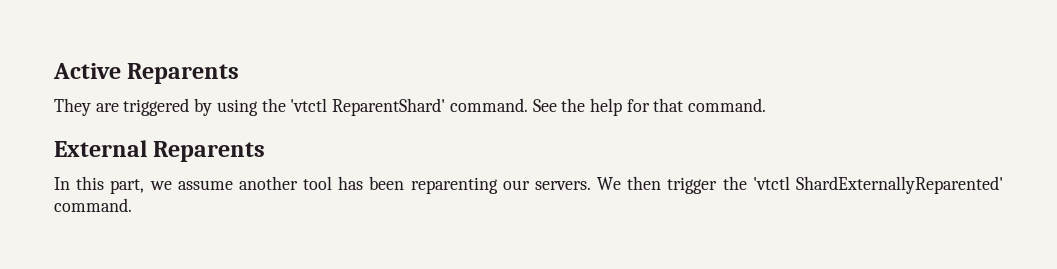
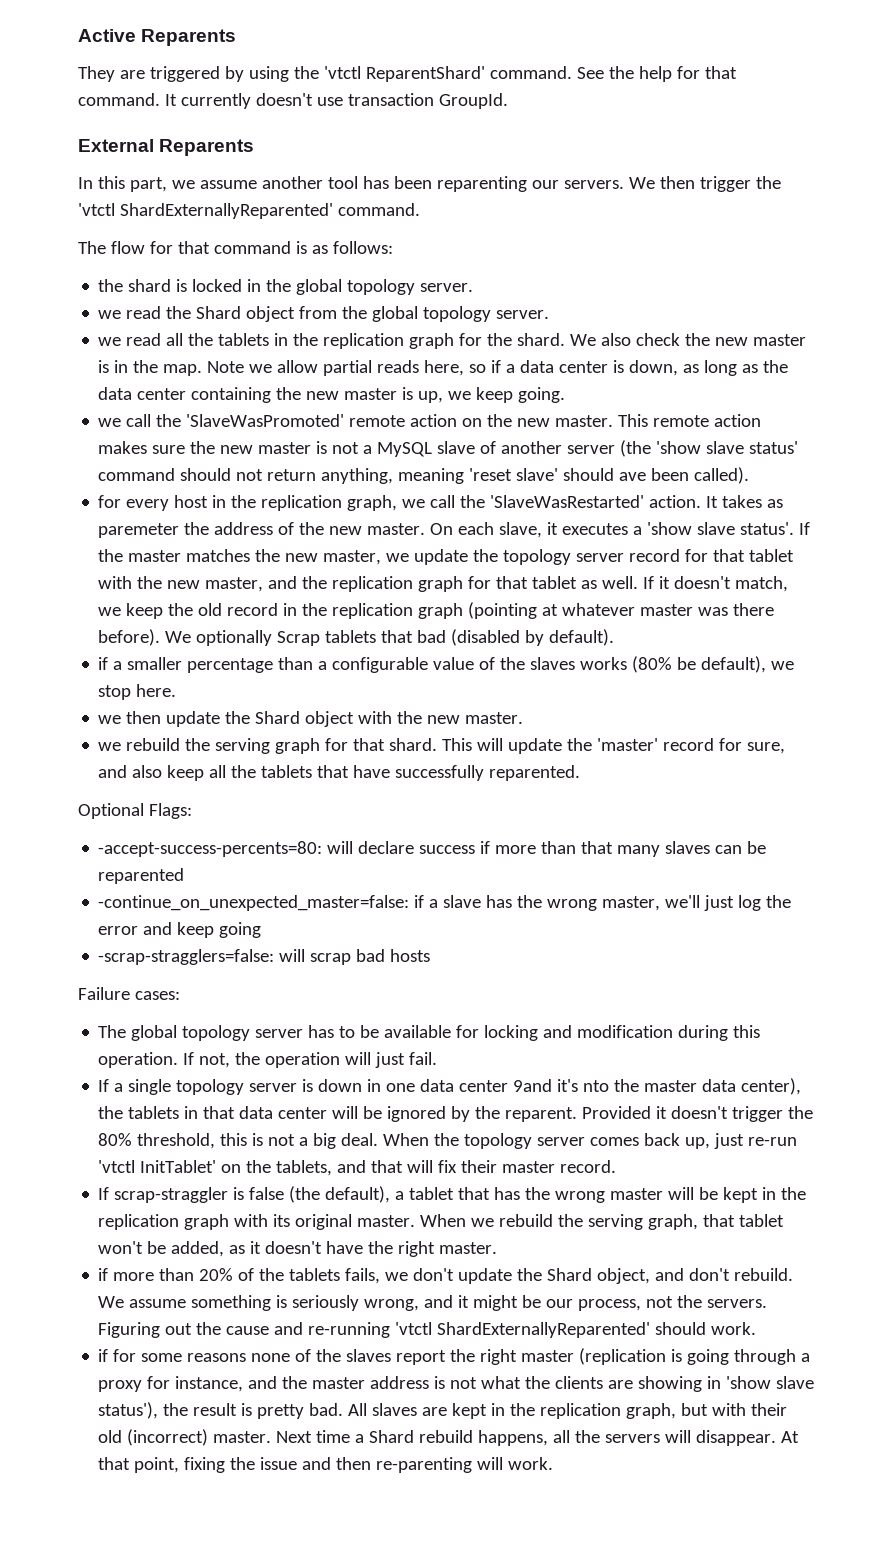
(767, 105) none -> [164,93,508,109] It currently doesn't use transaction GroupId.
(132, 205) none -> [78,241,393,254] [98,279,474,295] [98,306,550,322] [98,333,807,349] [98,360,789,376] [98,387,566,403] [98,414,762,427] [98,440,799,457] [98,467,750,484] [98,495,784,511] [98,522,811,538] [98,549,795,565] [98,576,789,592] [98,602,775,619] [98,629,615,646] [98,656,795,673] [98,684,177,700] [98,711,524,727] [98,738,786,754] [98,765,581,781] [78,803,192,819] [98,841,767,857] [98,868,185,884] [98,895,792,911] [98,922,262,938] [98,949,431,965] [78,987,180,1000] [98,1025,761,1041] [98,1052,438,1068] [98,1078,802,1095] [98,1106,814,1122] [98,1133,798,1149] [98,1160,617,1176] [98,1186,807,1203] [98,1214,785,1230] [98,1241,498,1257] [98,1268,794,1284] [98,1295,768,1311] [98,1322,757,1338] [98,1348,811,1365] [98,1376,815,1392] [98,1402,788,1419] [98,1429,800,1446] [98,1457,554,1473] // The flow for that command is as follows: // the shard is locked in the global topology server. // we read the Shard object from the global topology server. // we read all the tablets in the replication graph for the shard. We also check the new master is in the map. Note we allow partial reads here, so if a data center is down, as long as the data center containing the new master is up, we keep going. // we call the 'SlaveWasPromoted' remote action on the new master. This remote action makes sure the new master is not a MySQL slave of another server (the 'show slave status' command should not return anything, meaning 'reset slave' should ave been called). // for every host in the replication graph, we call the 'SlaveWasRestarted' action. It takes as paremeter the address of the new master. On each slave, it executes a 'show slave status'. If the master matches the new master, we update the topology server record for that tablet with the new master, and the replication graph for that tablet as well. If it doesn't match, we keep the old record in the replication graph (pointing at whatever master was there before). We optionally Scrap tablets that bad (disabled by default). // if a smaller percentage than a configurable value of the slaves works (80% be default), we stop here. // we then update the Shard object with the new master. // we rebuild the serving graph for that shard. This will update the 'master' record for sure, and also keep all the tablets that have successfully reparented. // Optional Flags: // -accept-success-percents=80: will declare success if more than that many slaves can be reparented // -continue_on_unexpected_master=false: if a slave has the wrong master, we'll just log the error and keep going // -scrap-stragglers=false: will scrap bad hosts // Failure cases: // The global topology server has to be available for locking and modification during this operation. If not, the operation will just fail. // If a single topology server is down in one data center 9and it's nto the master data center), the tablets in that data center will be ignored by the reparent. Provided it doesn't trigger the 80% threshold, this is not a big deal. When the topology server comes back up, just re-run 'vtctl InitTablet' on the tablets, and that will fix their master record. // If scrap-straggler is false (the default), a tablet that has the wrong master will be kept in the replication graph with its original master. When we rebuild the serving graph, that tablet won't be added, as it doesn't have the right master. // if more than 20% of the tablets fails, we don't update the Shard object, and don't rebuild. We assume something is seriously wrong, and it might be our process, not the servers. Figuring out the cause and re-running 'vtctl ShardExternallyReparented' should work. // if for some reasons none of the slaves report the right master (replication is going through a proxy for instance, and the master address is not what the clients are showing in 'show slave status'), the result is pretty bad. All slaves are kept in the replication graph, but with their old (incorrect) master. Next time a Shard rebuild happens, all the servers will disappear. At that point, fixing the issue and then re-parenting will work.

